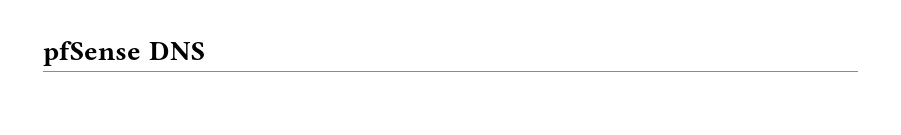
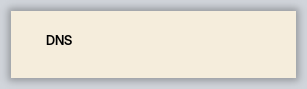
[43,41,141,66] pfSense -> (46, 40) none

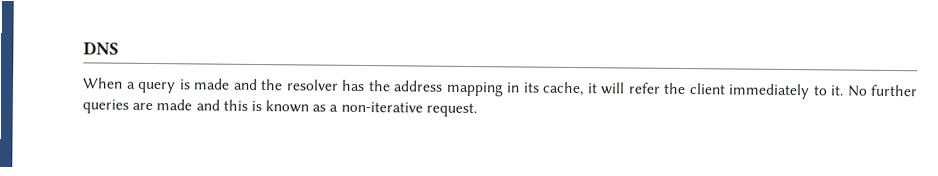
(72, 40) none -> [82,77,918,100] [82,99,477,118] // When a query is made and the resolver has the address mapping in its cache, it will refer the client immediately to it. No further queries are made and this is known as a non-iterative request.

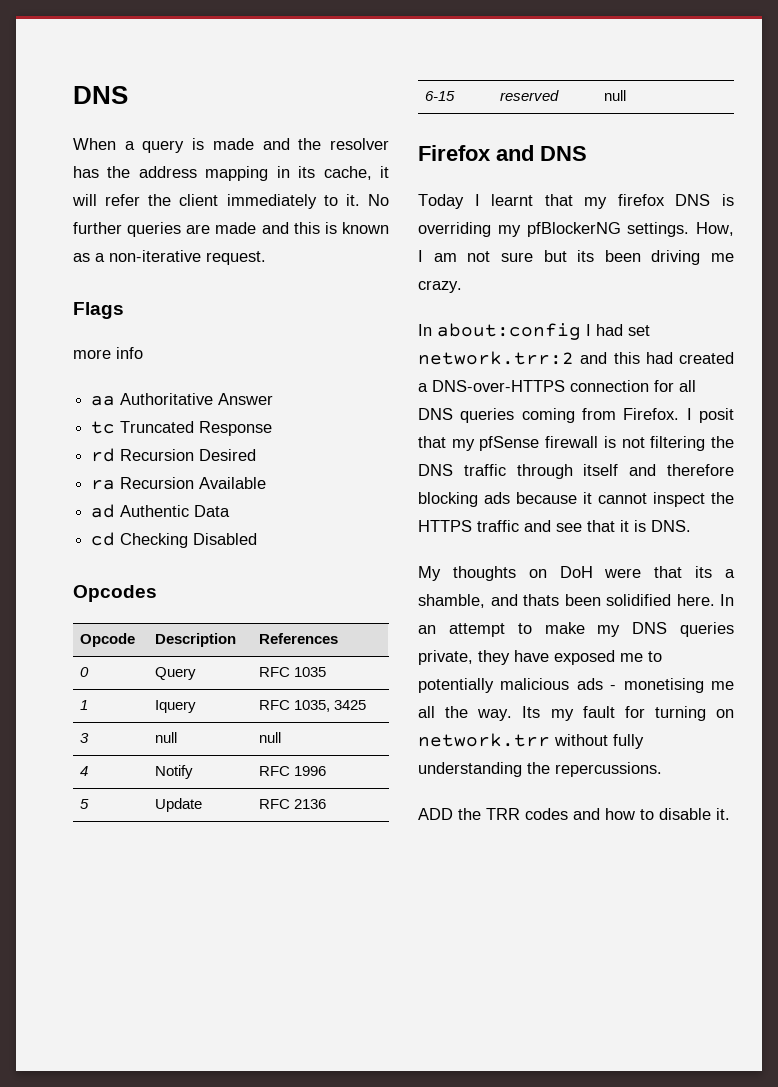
(477, 110) none -> [73,302,124,319] [73,347,143,359] [91,393,274,406] [91,421,273,436] [91,448,257,462] [91,477,267,490] [91,504,231,518] [91,532,258,548] [73,585,157,602] [79,633,135,647] [154,633,236,647] [258,633,338,644] [79,667,89,677] [154,667,196,680] [258,667,326,677] [79,700,88,710] [154,700,196,713] [258,700,366,712] [79,733,89,743] [154,732,177,743] [258,732,281,743] [79,766,88,776] [154,765,193,779] [258,766,326,776] [79,799,89,809] [154,798,202,812] [258,799,326,809] [424,91,455,101] [499,90,559,101] [603,90,626,101] [418,145,587,161] [418,194,734,209] [418,222,734,237] [418,250,734,265] [418,280,462,293] [418,323,650,340] [418,351,734,365] [418,380,696,392] [418,408,734,423] [418,436,734,451] [418,464,734,479] [418,492,734,507] [418,520,691,532] [418,566,735,581] [418,594,734,608] [418,622,734,637] [418,650,662,665] [418,678,734,693] [418,706,734,721] [418,733,644,749] [418,762,662,777] [418,808,730,820] // Flags // more info // aa Authoritative Answer // tc Truncated Response // rd Recursion Desired // ra Recursion Available // ad Authentic Data // cd Checking Disabled // Opcodes // Opcode | Description | References // 0 | Query | RFC 1035 // 1 | Iquery | RFC 1035, 3425 // 3 | null | null // 4 | Notify | RFC 1996 // 5 | Update | RFC 2136 // 6-15 | reserved | null // Firefox and DNS // Today I learnt that my firefox DNS is overriding my pfBlockerNG settings. How, I am not sure but its been driving me crazy. // In about:config I had set network.trr:2 and this had created a DNS-over-HTTPS connection for all DNS queries coming from Firefox. I posit that my pfSense firewall is not filtering the DNS traffic through itself and therefore blocking ads because it cannot inspect the HTTPS traffic and see that it is DNS. // My thoughts on DoH were that its a shamble, and thats been solidified here. In an attempt to make my DNS queries private, they have exposed me to potentially malicious ads - monetising me all the way. Its my fault for turning on network.trr without fully understanding the repercussions. // ADD the TRR codes and how to disable it.

